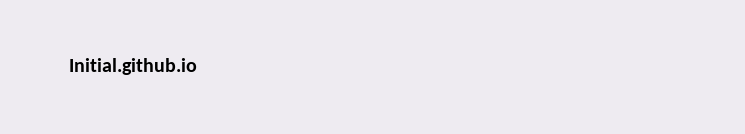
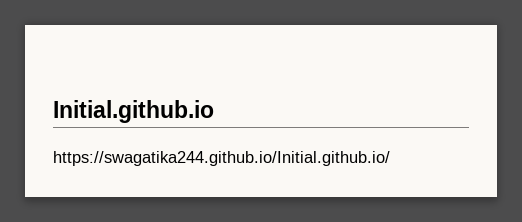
(197, 66) none -> [53,151,390,166] // https://swagatika244.github.io/Initial.github.io/

